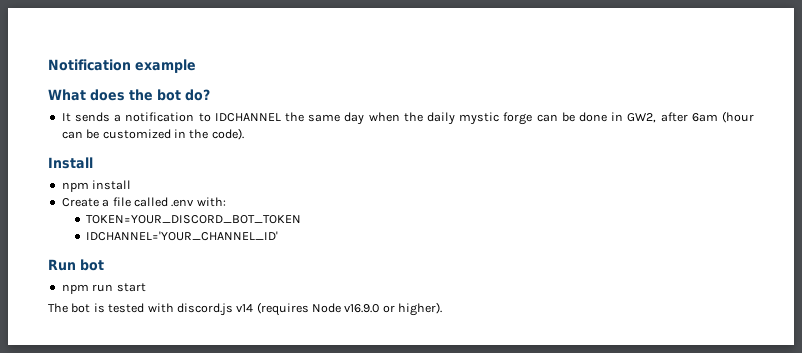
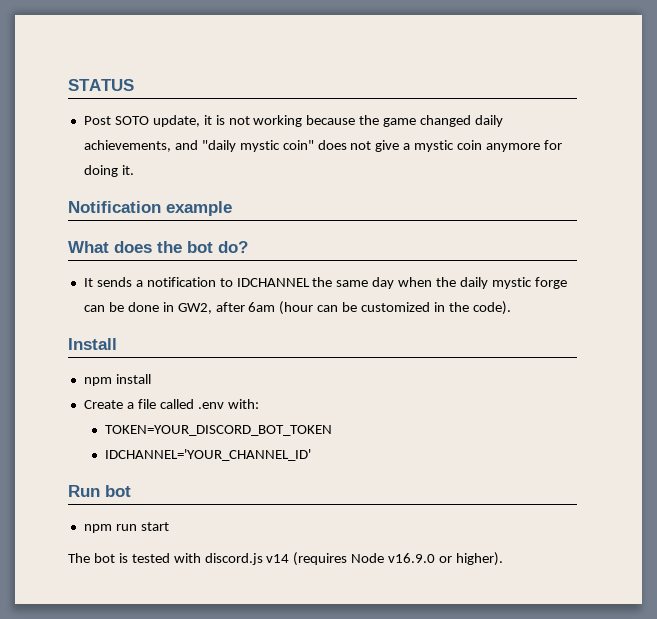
(48, 65) none -> [68,79,134,91] [83,115,504,127] [83,140,562,152] [83,165,134,177] STATUS // Post SOTO update, it is not working because the game changed daily achievements, and "daily mystic coin" does not give a mystic coin anymore for doing it. //

